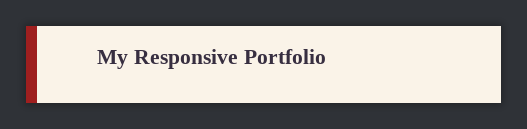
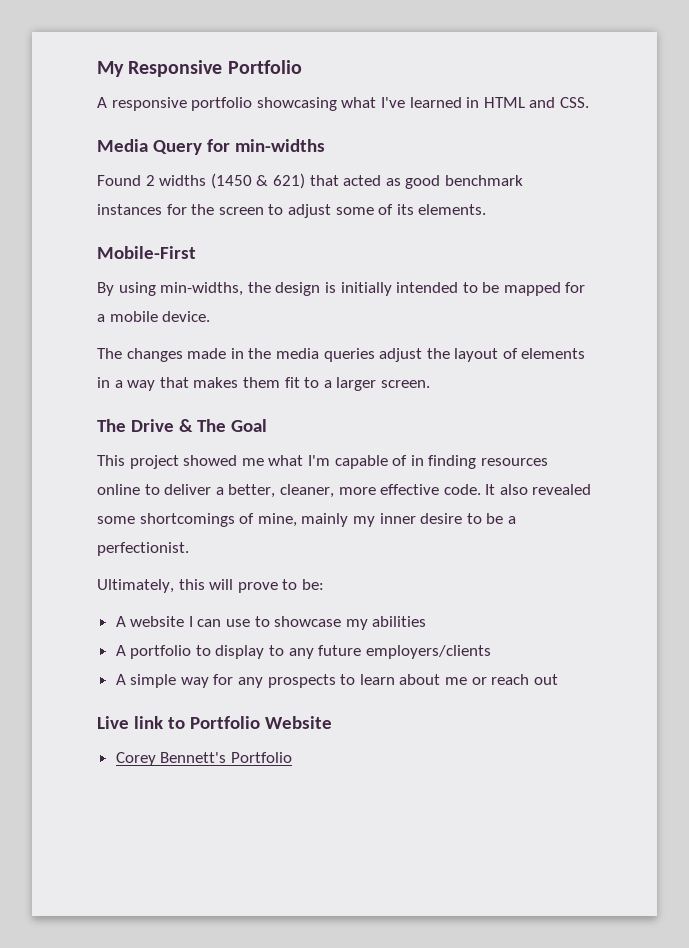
(326, 56) none -> [97,97,589,111] [97,139,325,155] [97,173,523,189] [97,204,487,218] [97,246,196,259] [97,282,586,296] [97,311,211,322] [97,348,586,362] [97,377,430,391] [97,419,267,432] [97,455,548,469] [97,484,592,498] [97,513,516,527] [97,542,189,556] [97,579,324,593] [115,616,427,630] [115,645,491,659] [115,674,558,688] [97,716,332,729] [115,752,292,766] // A responsive portfolio showcasing what I've learned in HTML and CSS. // Media Query for min-widths // Found 2 widths (1450 & 621) that acted as good benchmark instances for the screen to adjust some of its elements. // Mobile-First // By using min-widths, the design is initially intended to be mapped for a mobile device. // The changes made in the media queries adjust the layout of elements in a way that makes them fit to a larger screen. // The Drive & The Goal // This project showed me what I'm capable of in finding resources online to deliver a better, cleaner, more effective code. It also revealed some shortcomings of mine, mainly my inner desire to be a perfectionist. // Ultimately, this will prove to be: // A website I can use to showcase my abilities // A portfolio to display to any future employers/clients // A simple way for any prospects to learn about me or reach out // Live link to Portfolio Website // Corey Bennett's Portfolio

